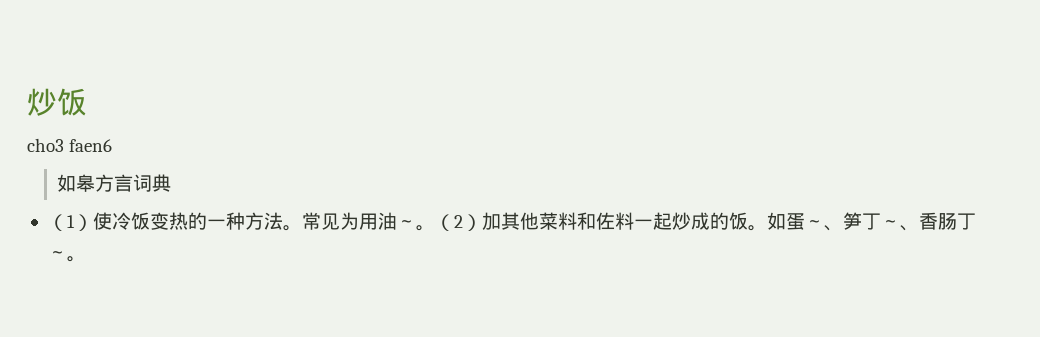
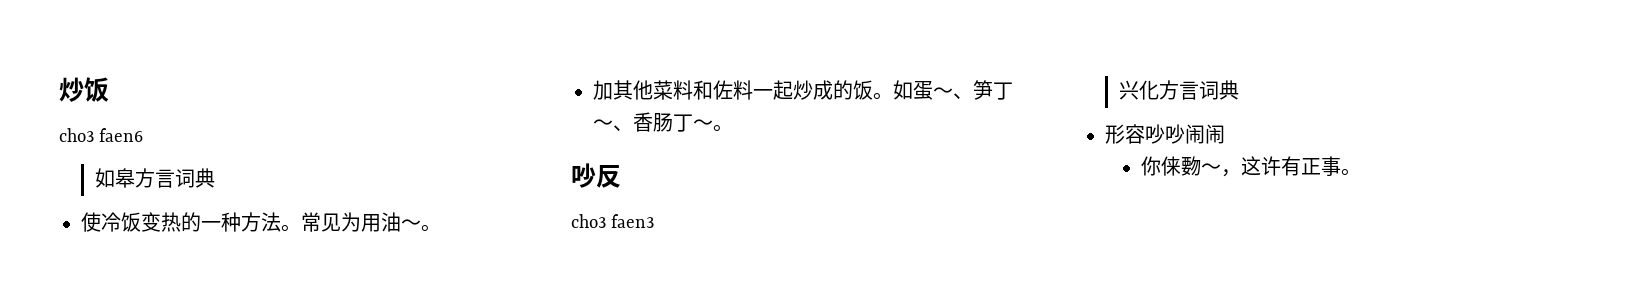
[47,214,93,231] （1） -> (215, 178) none
[434,214,482,231] （2） -> (441, 228) //
(86, 259) none -> [571,163,621,188] [571,214,655,228] [1118,80,1239,100] [1105,124,1225,144] [1140,156,1361,177] // 吵反 // cho3 faen3 // 兴化方言词典 // 形容吵吵闹闹 // 你俫覅～，这许有正事。

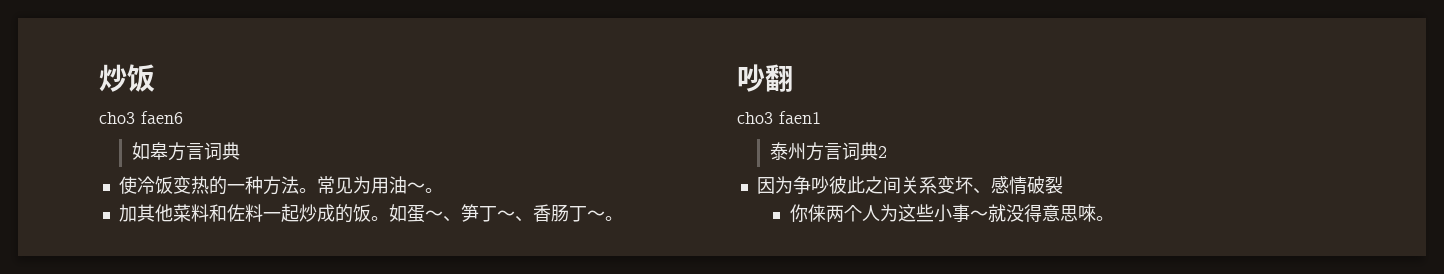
[596,165,621,188] [571,214,655,228] [1118,80,1239,100] [1105,124,1225,144] [1140,156,1341,177] 反 // cho3 faen3 // 兴化方言词典 // 形容吵吵闹闹 // 你俫覅～，这许有正事 -> [765,64,793,92] [737,111,821,124] [769,142,887,161] [756,176,1063,195] [789,204,1096,222] 翻 // cho3 faen1 // 泰州方言词典2 // 因为争吵彼此之间关系变坏、感情破裂 // 你俫两个人为这些小事～就没得意思唻

